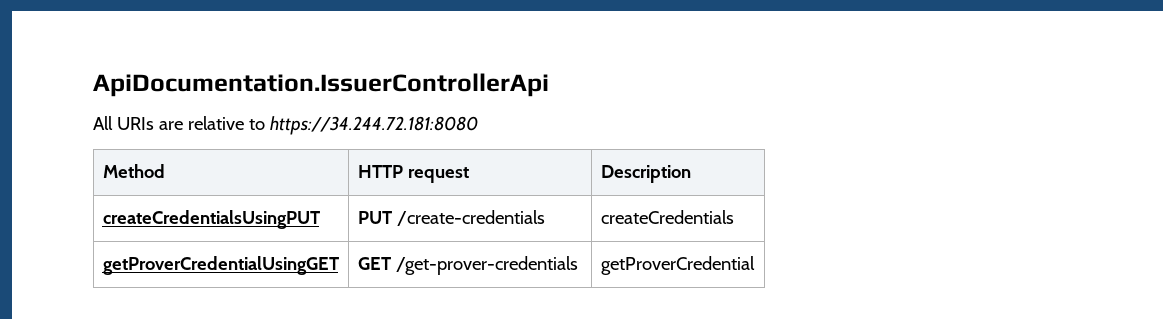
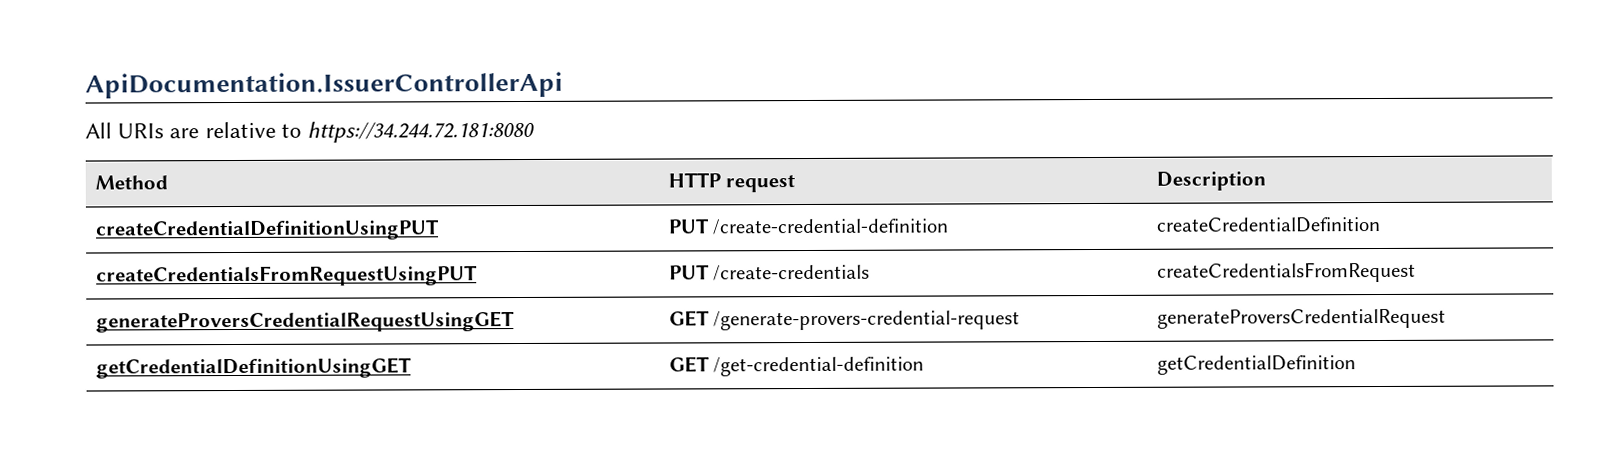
[102,210,320,229] createCredentialsUsingPUT -> [94,219,440,241] [667,218,950,235] [1155,216,1381,233] [95,265,478,287] createCredentialDefinitionUsingPUT | PUT /create-credential-definition | createCredentialDefinition // createCredentialsFromRequestUsingPUT
[600,210,734,224] [102,256,339,275] [357,256,579,275] [600,256,755,275] createCredentials // getProverCredentialUsingGET | GET /get-prover-credentials | getProverCredential -> [1156,261,1416,283] [95,311,515,333] [668,310,1021,331] [1156,308,1446,329] [95,357,412,379] [668,356,925,377] [1156,355,1356,375] createCredentialsFromRequest // generateProversCredentialRequestUsingGET | GET /generate-provers-credential-request | generateProversCredentialRequest // getCredentialDefinitionUsingGET | GET /get-credential-definition | getCredentialDefinition

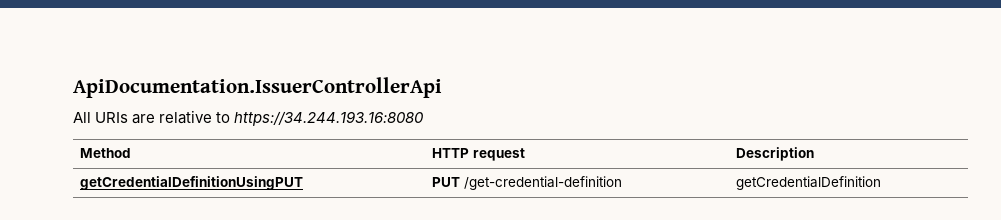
[307,120,535,143] https://34.244.72.181:8080 -> [234,111,425,126] https://34.244.193.16:8080
[94,219,440,241] [667,218,950,235] [1155,216,1381,233] [95,265,478,287] [668,264,871,281] [1156,261,1416,283] [95,311,515,333] [668,310,1021,331] [1156,308,1446,329] [95,357,412,379] [668,356,710,373] createCredentialDefinitionUsingPUT | PUT /create-credential-definition | createCredentialDefinition // createCredentialsFromRequestUsingPUT | PUT /create-credentials | createCredentialsFromRequest // generateProversCredentialRequestUsingGET | GET /generate-provers-credential-request | generateProversCredentialRequest // getCredentialDefinitionUsingGET | GET -> [80,176,304,190] [432,177,461,187] getCredentialDefinitionUsingPUT | PUT

